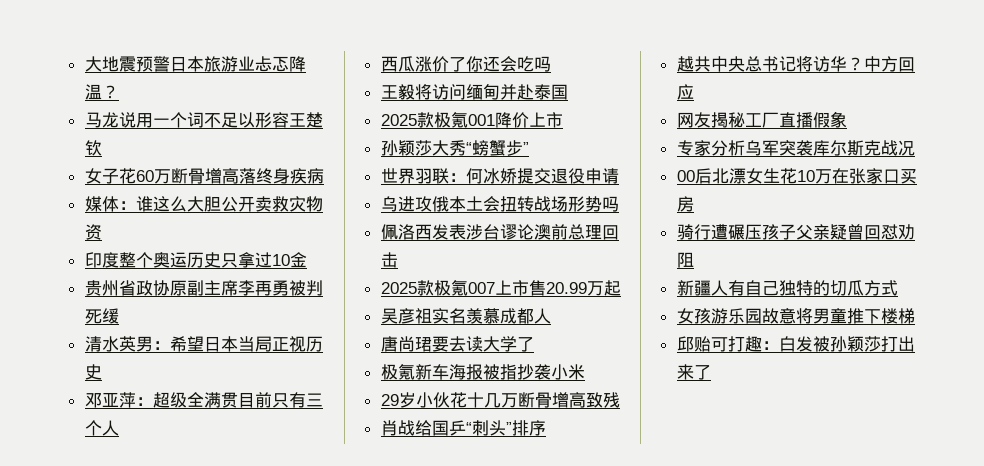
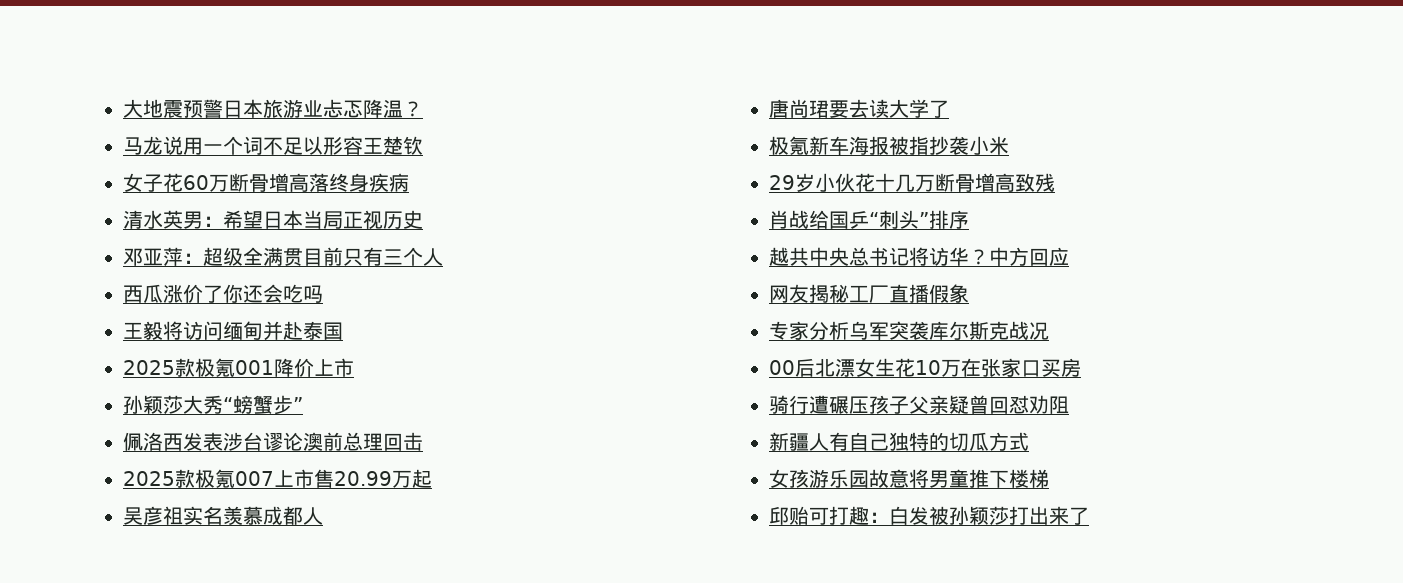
[84,196,323,212] [84,224,102,240] [84,252,307,268] [84,280,323,296] [84,308,119,324] // 媒体：谁这么大胆公开卖救灾物资 // 印度整个奥运历史只拿过10金 // 贵州省政协原副主席李再勇被判死缓 -> (409, 182) none
[380,168,619,184] [380,196,619,212] // 世界羽联：何冰娇提交退役申请 // 乌进攻俄本土会扭转战场形势吗 -> (303, 404) none

